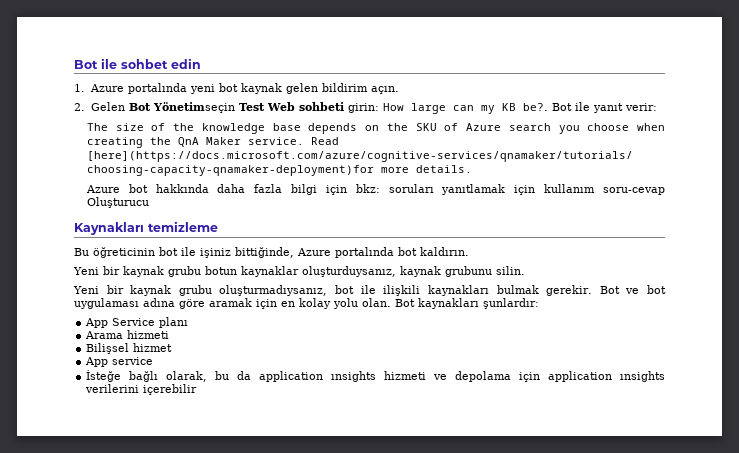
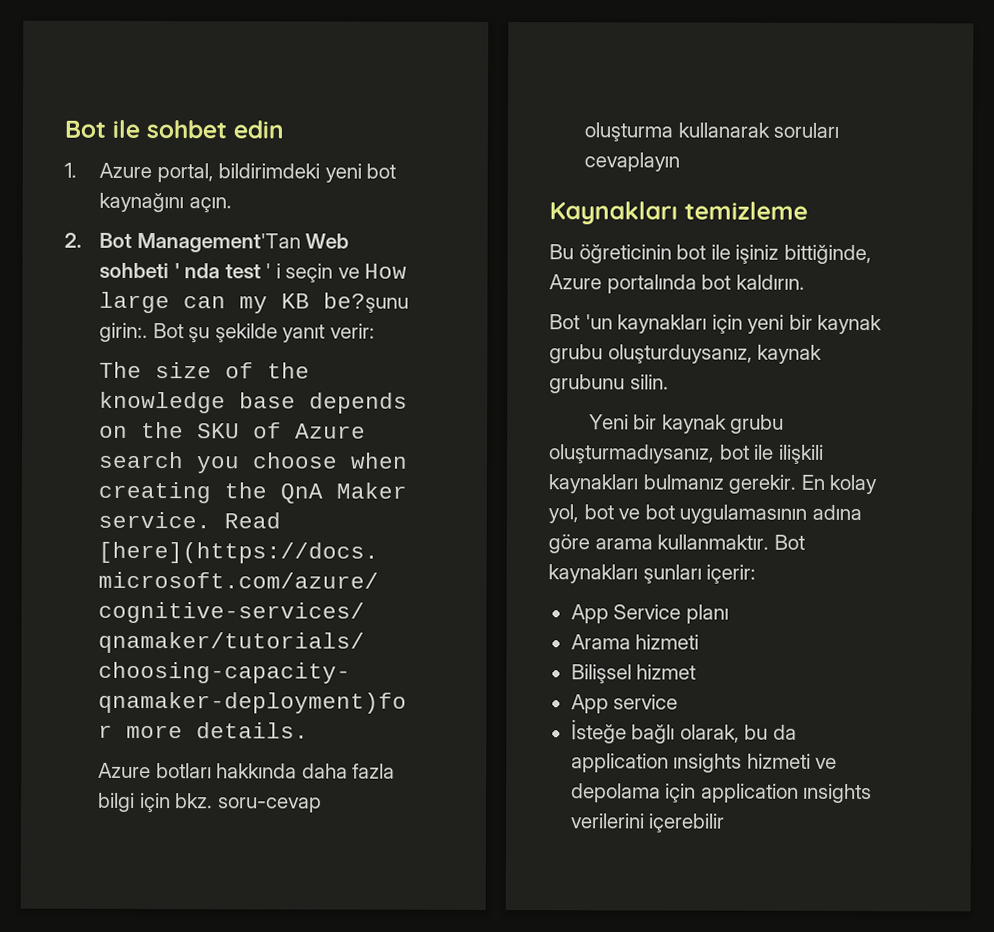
[127,83,399,94] [74,102,380,113] portalında yeni bot kaynak gelen bildirim açın. // 2. Gelen Bot Yönetimseçin Test Web sohbeti girin: -> [156,163,397,183] [99,192,232,213] [64,232,350,253] [99,262,360,283] portal, bildirimdeki yeni bot kaynağını açın. // 2. Bot Management'Tan Web sohbeti ' nda test ' i seçin ve
[523,102,591,111] be?. Bot ile -> [323,292,410,313] [99,322,278,343] be?şunu girin:. Bot şu şekilde
[128,184,148,193] bot -> [155,763,212,779] botları
[355,184,666,195] [86,197,149,208] bkz: soruları yanıtlamak için kullanım soru-cevap Oluşturucu -> [175,793,322,813] [584,122,840,142] [584,152,681,172] bkz. soru-cevap oluşturma kullanarak soruları cevaplayın
[73,266,299,277] Yeni bir kaynak grubu botun kaynaklar -> [549,314,883,335] [549,344,603,364] Bot 'un kaynakları için yeni bir kaynak grubu
[496,285,620,296] bulmak gerekir. Bot -> [642,474,878,495] [548,504,614,524] bulmanız gerekir. En kolay yol, bot
[74,298,139,309] uygulaması -> [679,504,808,524] uygulamasının
[209,298,539,309] aramak için en kolay yolu olan. Bot kaynakları şunlardır: -> [594,534,805,550] [548,564,757,584] arama kullanmaktır. Bot kaynakları şunları içerir:

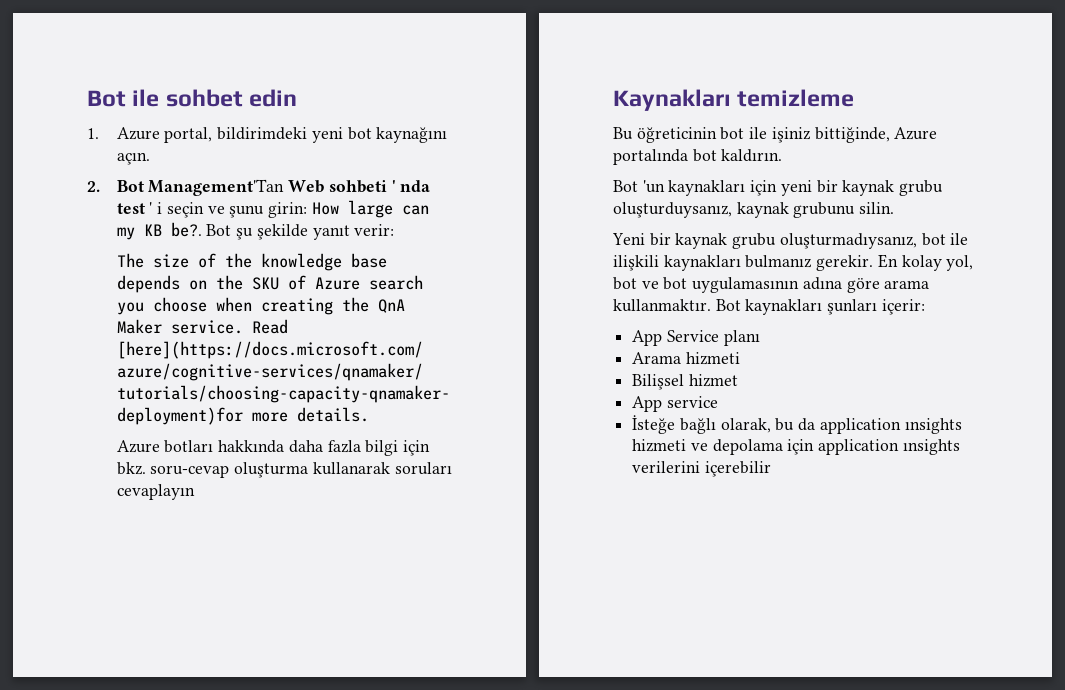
(360, 273) none -> [229,202,308,218] şunu girin:
[323,292,410,313] [99,322,149,343] be?şunu girin:. -> [170,222,202,237] be?.

